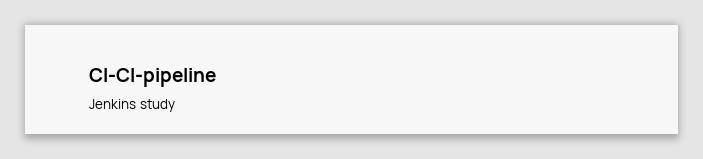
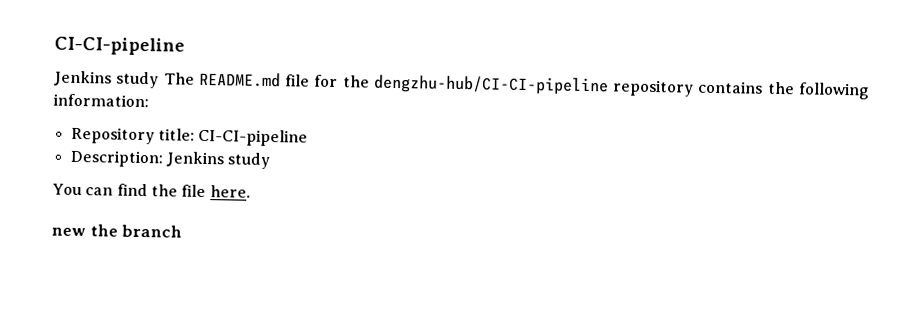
(175, 105) none -> [163,71,870,100] [53,93,149,108] [70,126,309,147] [69,149,271,170] [52,183,251,198] [51,224,183,238] The README.md file for the dengzhu-hub/CI-CI-pipeline repository contains the following information: // Repository title: CI-CI-pipeline // Description: Jenkins study // You can find the file here. // new the branch

